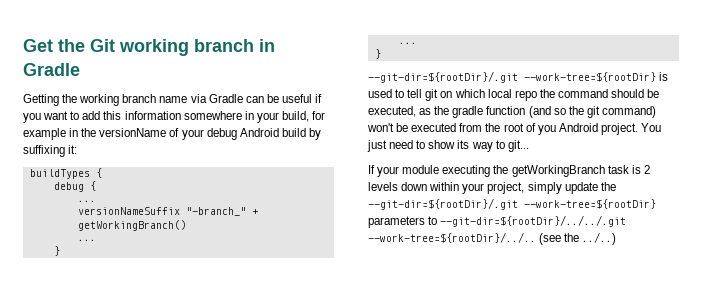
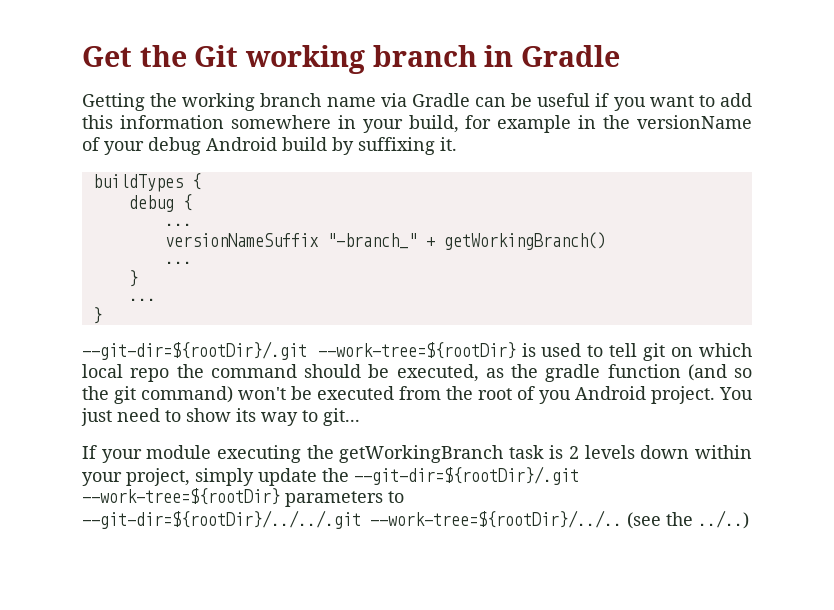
[68,145,78,154] it: -> [440,137,457,151] it.
(438, 220) none -> (404, 497) //

